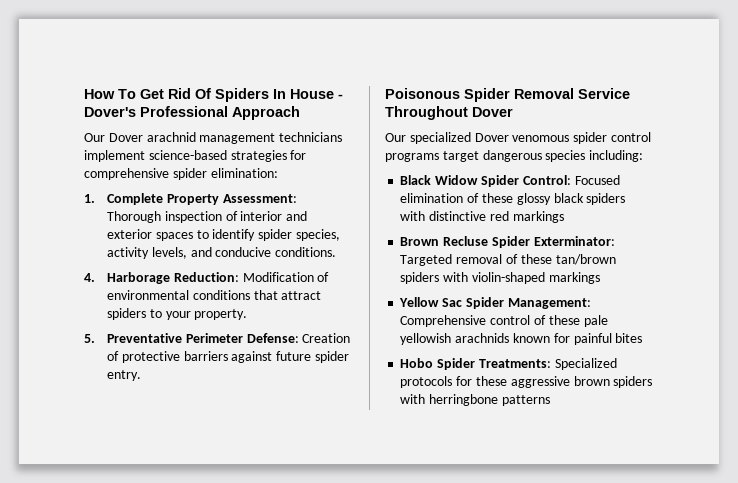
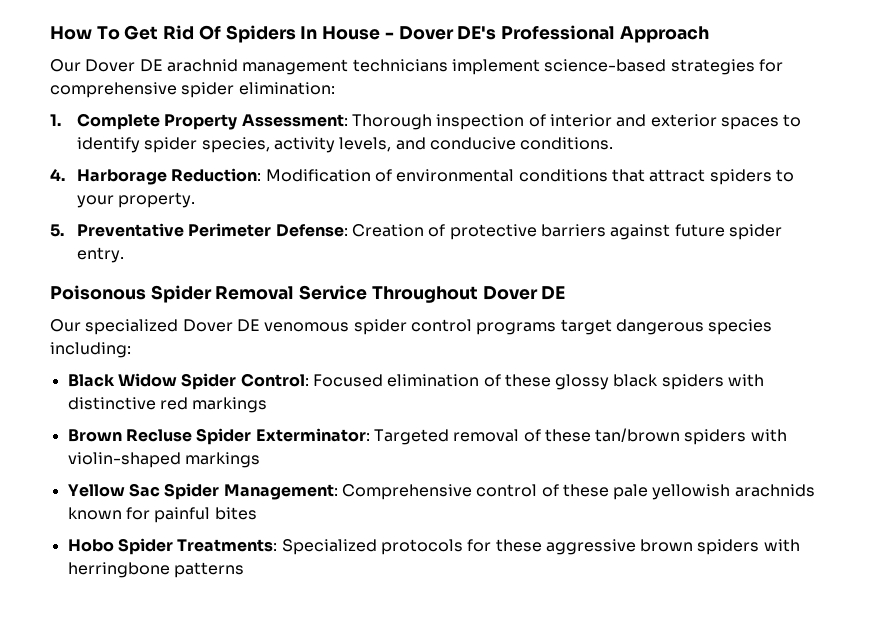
[84,107,136,117] Dover's -> [398,26,497,40] Dover DE's
(143, 137) none -> [139,59,163,72] DE
(513, 112) none -> [541,286,566,300] DE
(509, 137) none -> [236,319,260,332] DE

